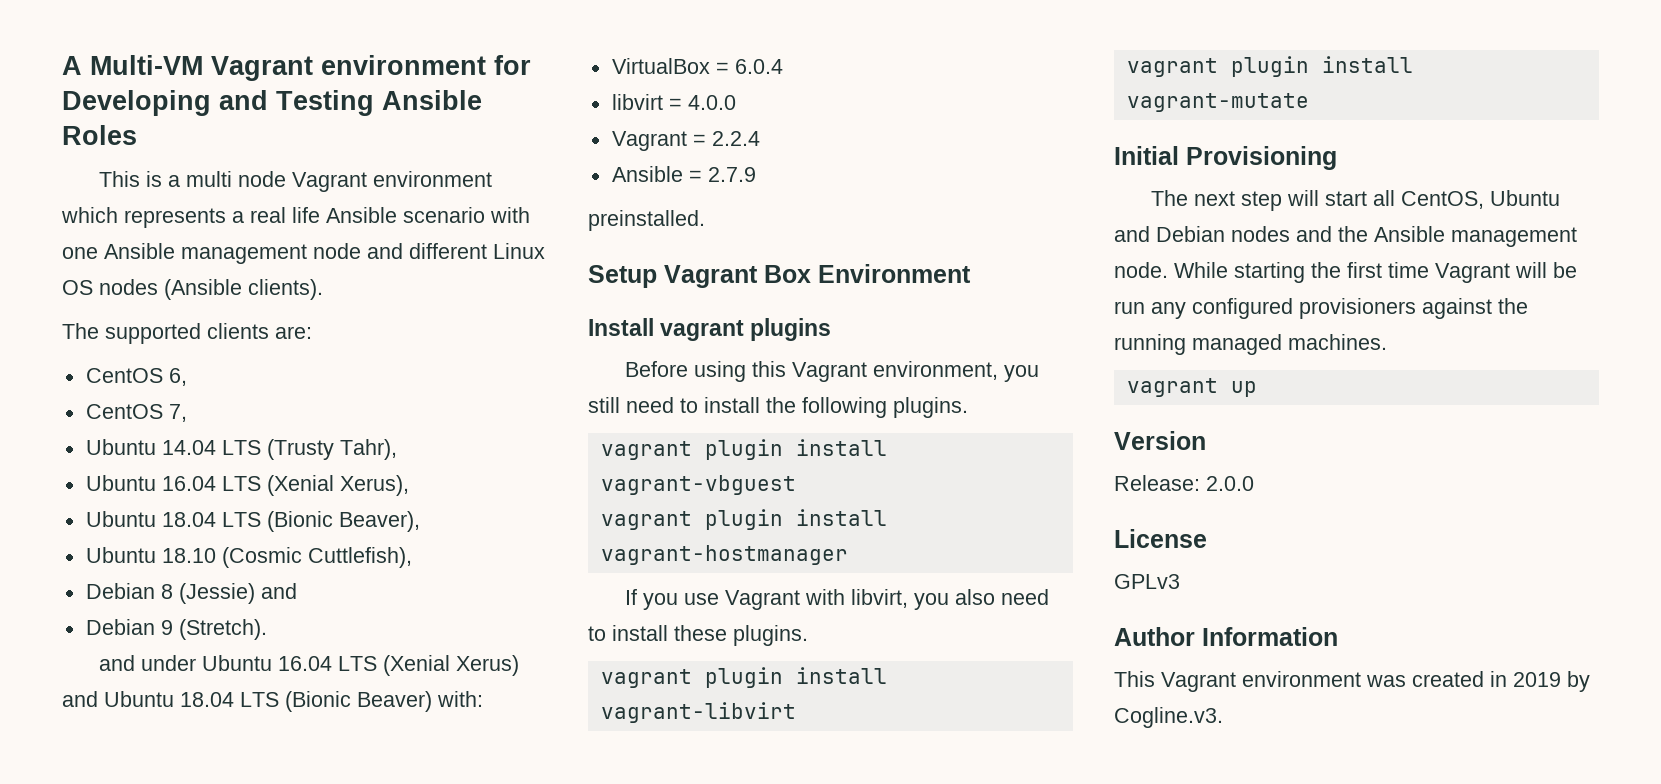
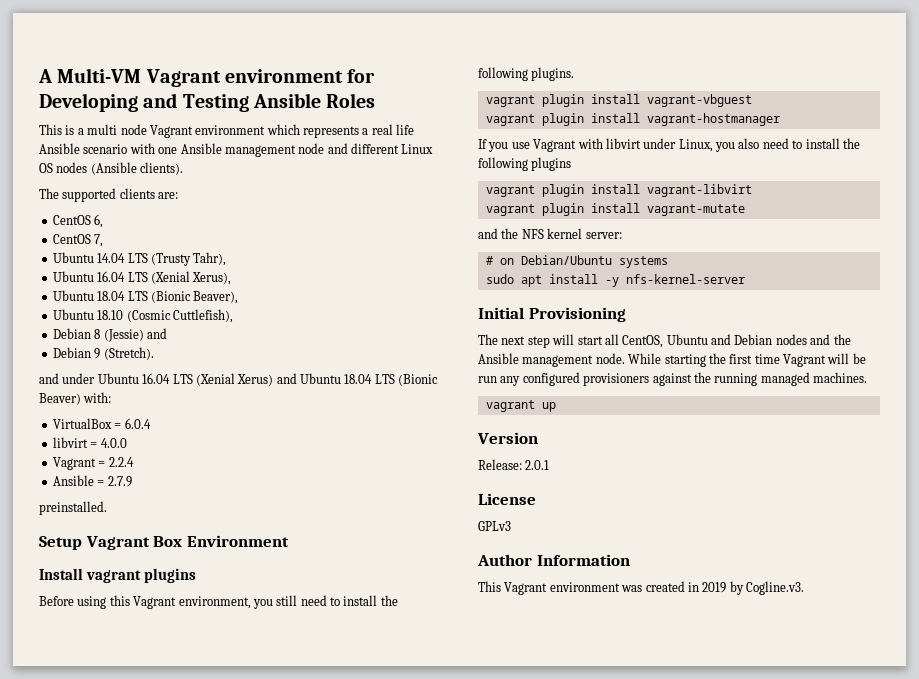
[851,589,909,608] libvirt, -> [605,138,713,152] libvirt under Linux,
[674,625,808,646] these plugins. -> [842,138,860,149] [478,157,572,171] the following plugins
(1309, 102) none -> [478,228,622,239] [485,255,668,268] [485,274,745,287] // and the NFS kernel server: // # on Debian/Ubuntu systems // sudo apt install -y nfs-kernel-server
[1206,476,1254,491] 2.0.0 -> [525,460,550,470] 2.0.1

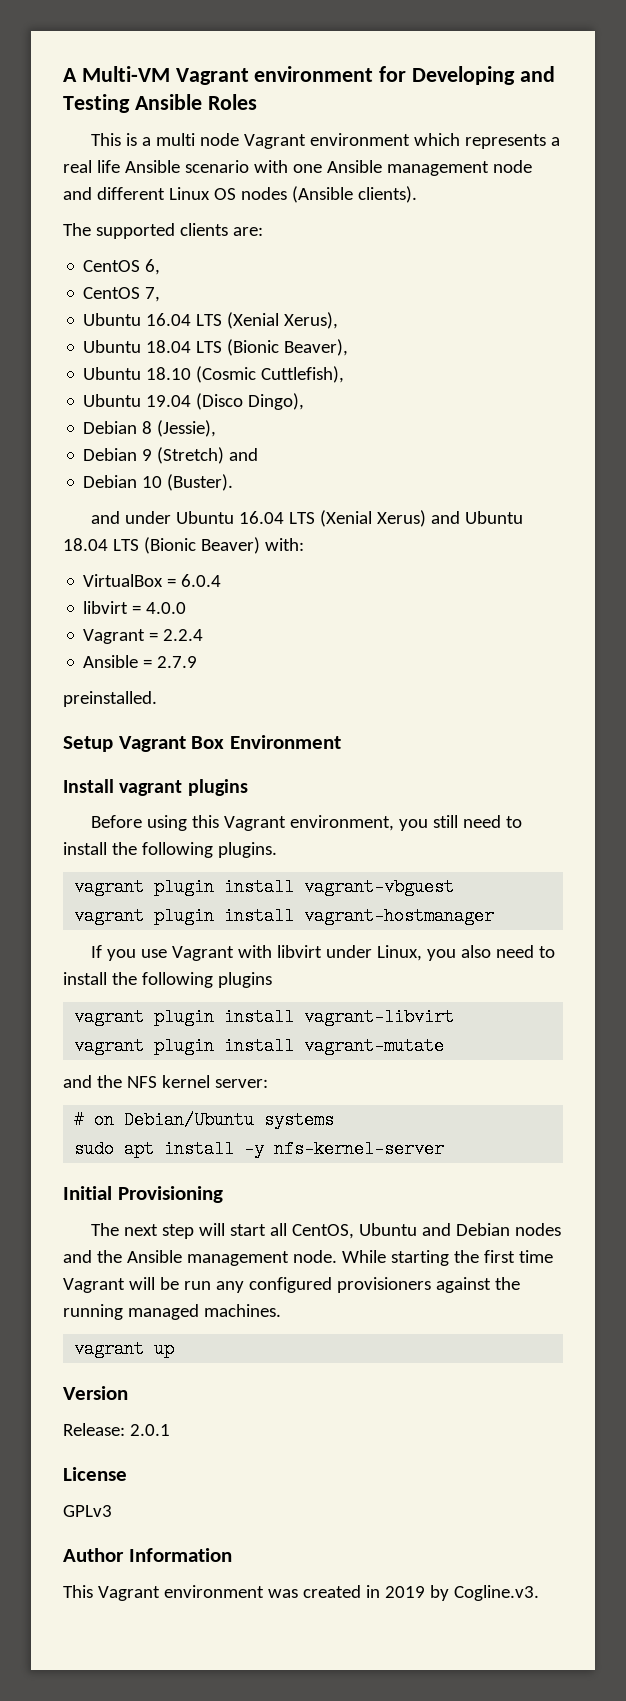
[52,252,227,266] // Ubuntu 14.04 LTS (Trusty Tahr), -> (161, 294) none
[52,328,144,342] Debian 8 (Jessie) -> [83,393,305,410] [83,420,217,437] [83,447,225,464] Ubuntu 19.04 (Disco Dingo), // Debian 8 (Jessie), // Debian 9 (Stretch)
[94,347,154,360] 9 (Stretch). -> [142,474,234,491] 10 (Buster).

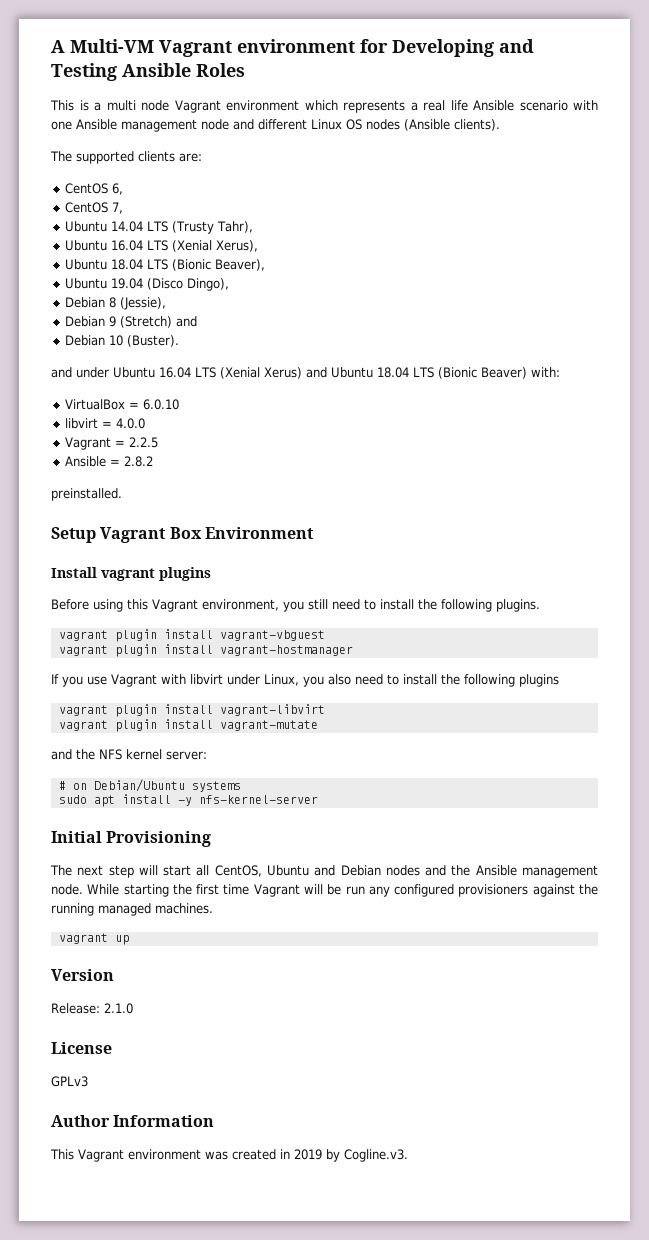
(161, 294) none -> [64,221,253,234] // Ubuntu 14.04 LTS (Trusty Tahr),
[83,366,345,383] // Ubuntu 18.10 (Cosmic Cuttlefish), -> (265, 265) none
[181,574,222,587] 6.0.4 -> [142,399,179,410] 6.0.10
[163,629,204,641] 2.2.4 -> [128,437,158,448] 2.2.5
[157,656,198,668] 2.7.9 -> [123,456,153,467] 2.8.2
[129,1424,170,1436] 2.0.1 -> [104,1003,133,1014] 2.1.0

